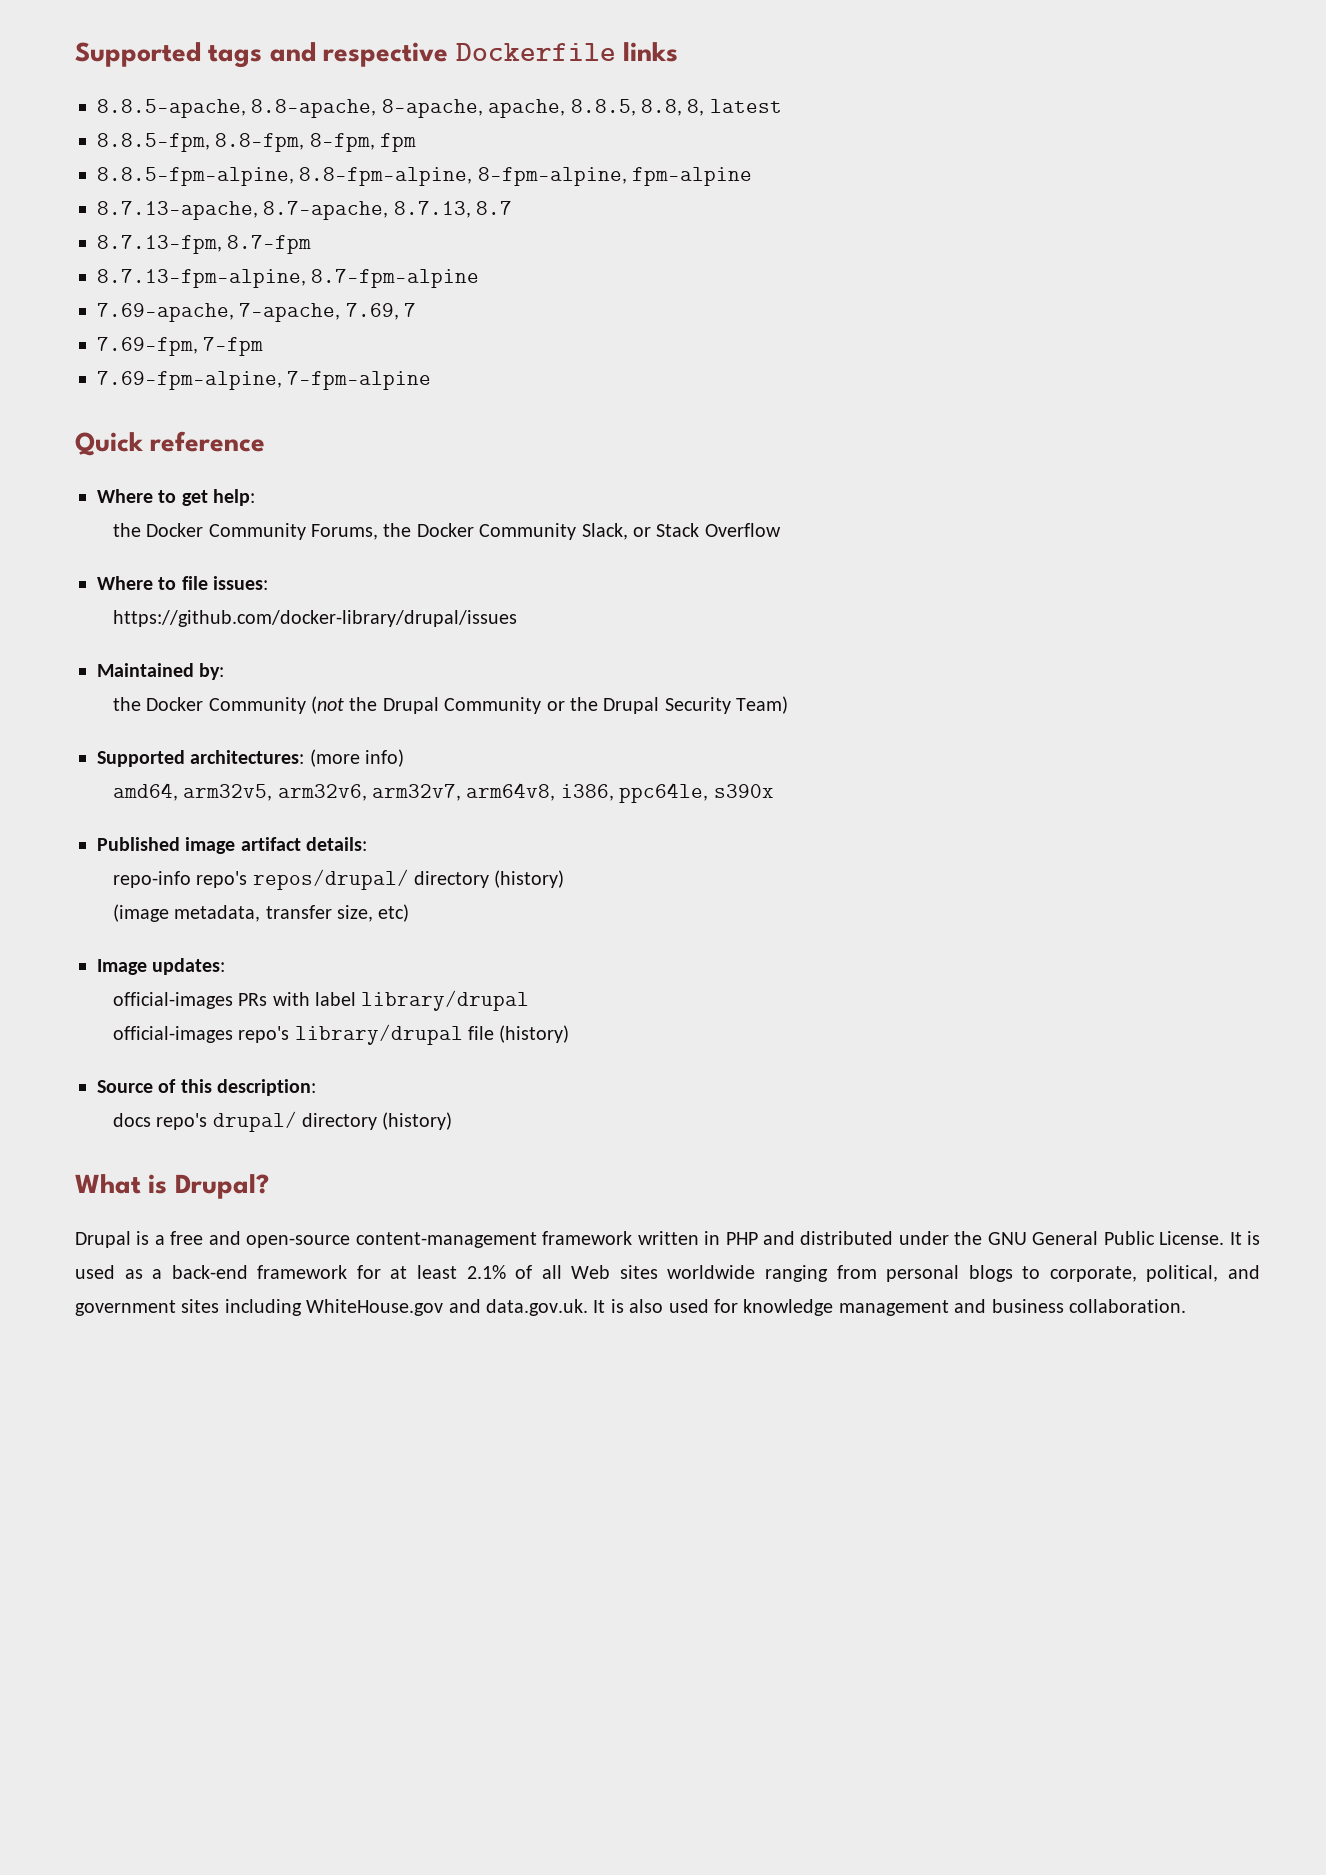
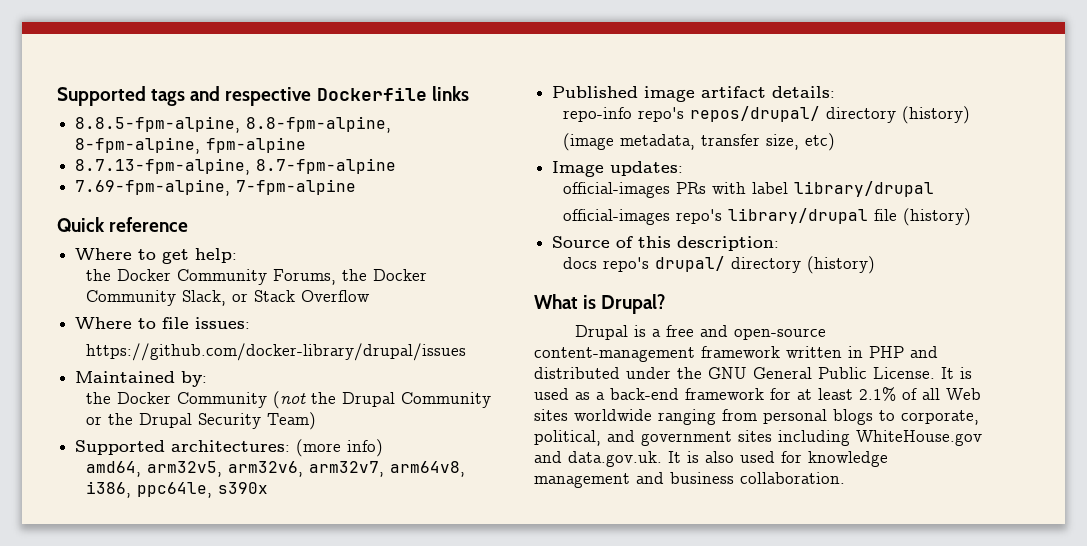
[97,99,782,118] [97,133,417,152] [97,167,753,186] [97,201,513,220] [97,235,312,254] [97,269,480,288] [97,303,417,322] [97,337,264,356] 8.8.5-apache, 8.8-apache, 8-apache, apache, 8.8.5, 8.8, 8, latest // 8.8.5-fpm, 8.8-fpm, 8-fpm, fpm // 8.8.5-fpm-alpine, 8.8-fpm-alpine, 8-fpm-alpine, fpm-alpine // 8.7.13-apache, 8.7-apache, 8.7.13, 8.7 // 8.7.13-fpm, 8.7-fpm // 8.7.13-fpm-alpine, 8.7-fpm-alpine // 7.69-apache, 7-apache, 7.69, 7 // 7.69-fpm, 7-fpm -> [75,116,392,133] [75,137,307,154] [75,158,397,175] 8.8.5-fpm-alpine, 8.8-fpm-alpine, 8-fpm-alpine, fpm-alpine // 8.7.13-fpm-alpine, 8.7-fpm-alpine

